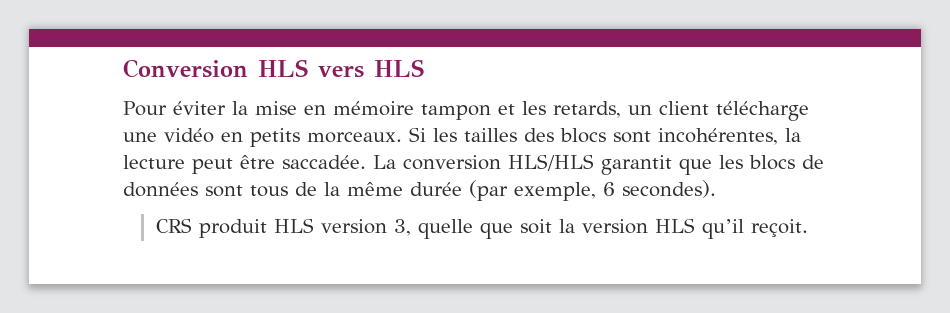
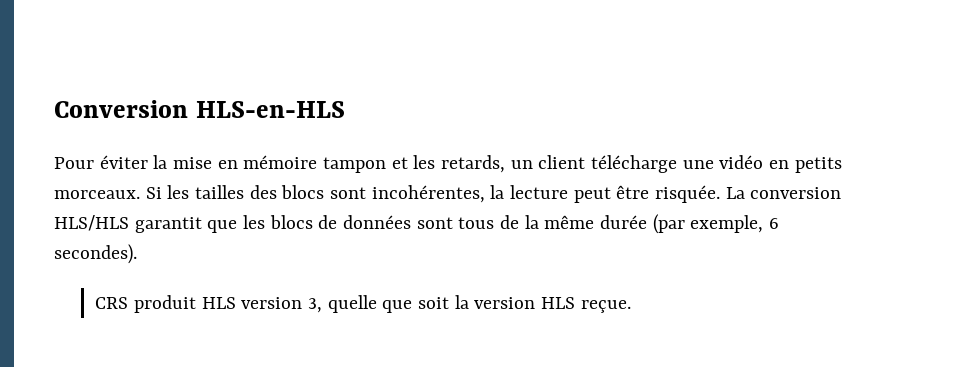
[258,59,424,78] HLS vers HLS -> [195,101,345,118] HLS-en-HLS
[282,155,366,169] saccadée. -> [655,185,721,203] risquée.
[701,219,808,239] qu’il reçoit. -> [580,300,631,313] reçue.

